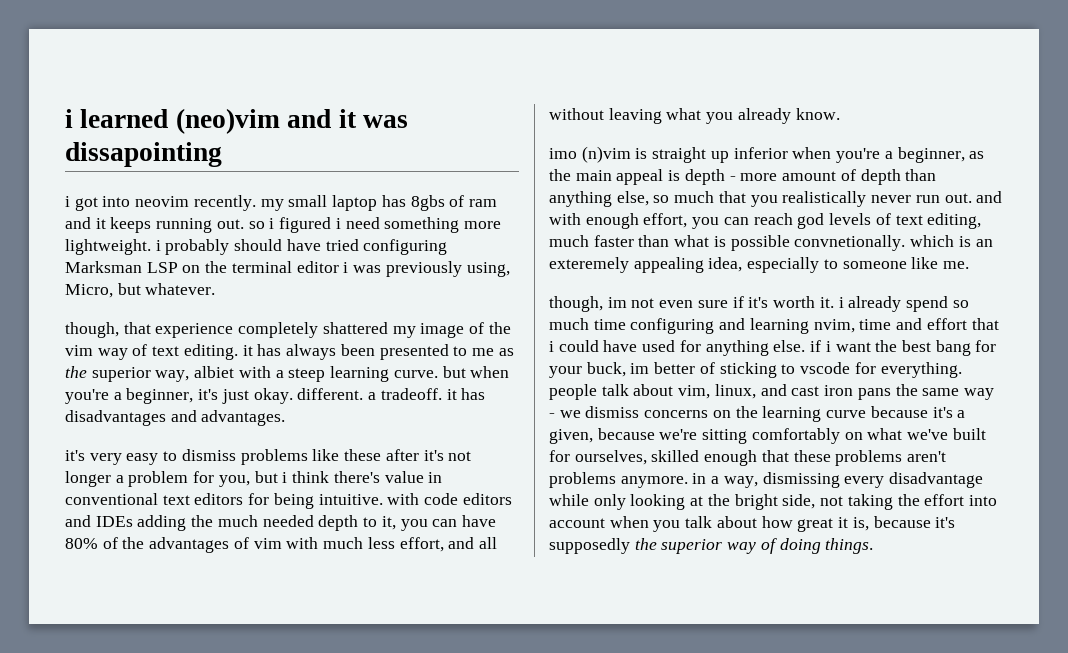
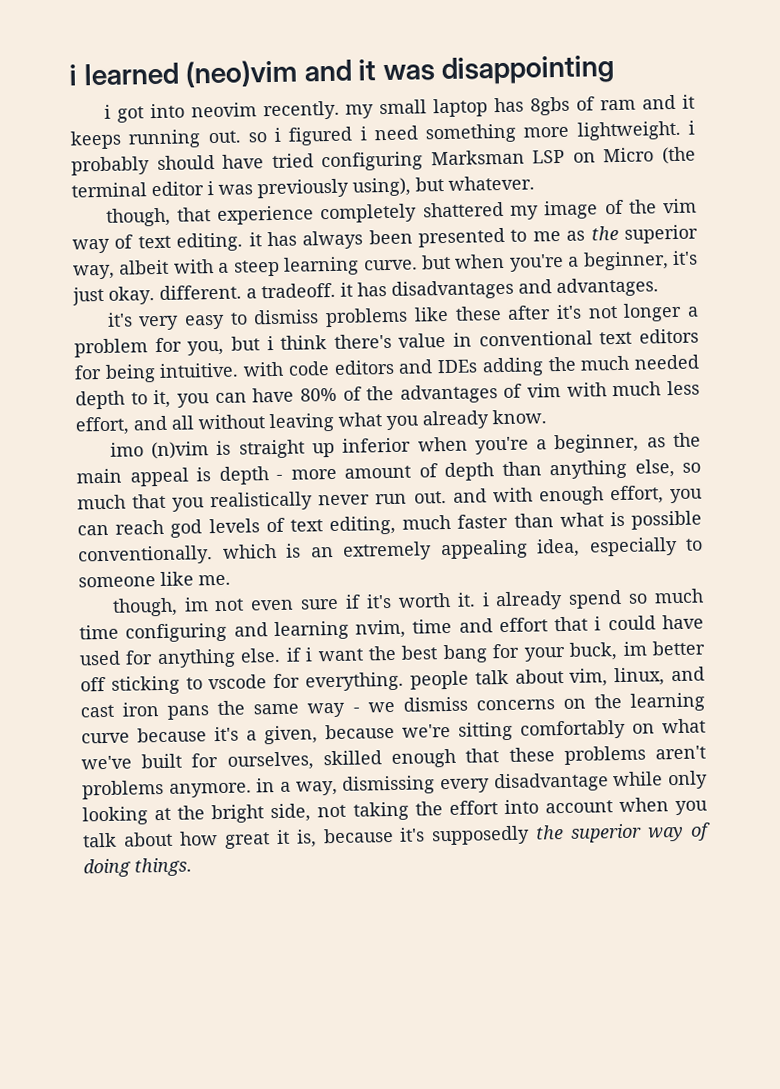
[65,142,222,167] dissapointing -> [441,55,615,86] disappointing
[205,261,228,273] the -> [603,146,696,165] Micro (the
[466,262,510,277] [65,284,113,298] using, Micro, -> [352,177,411,197] using),
[194,366,235,378] albiet -> [119,259,170,275] albeit
[794,235,906,251] convnetionally. -> [78,545,213,566] conventionally.
[549,257,629,273] exteremely -> [342,541,432,561] extremely
[699,362,715,374] of -> [80,676,106,692] off

